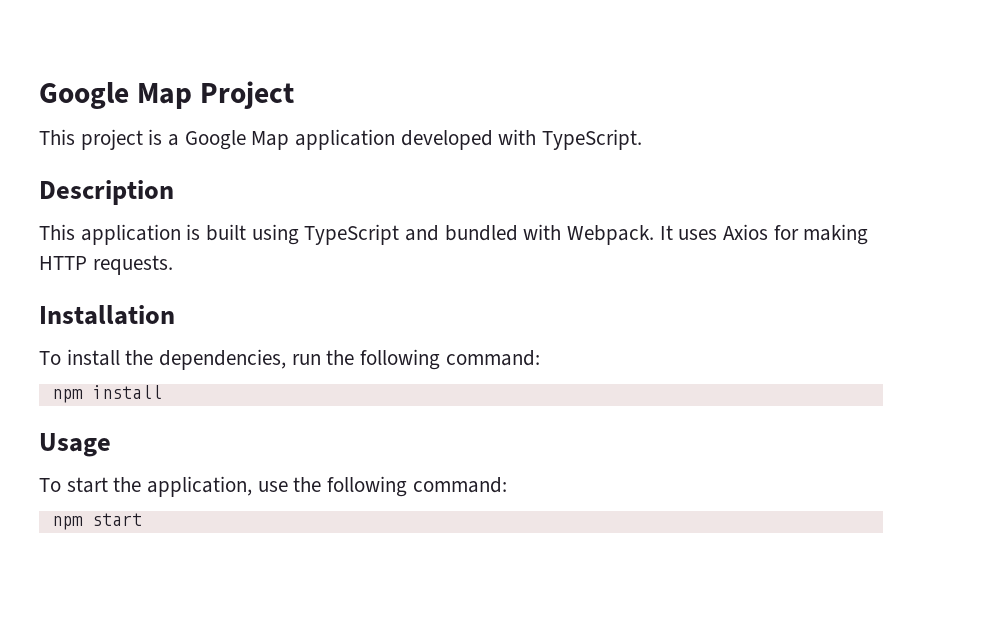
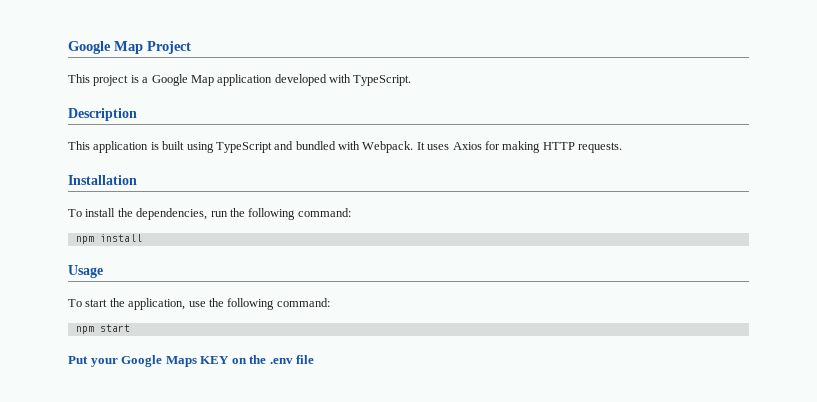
(142, 519) none -> [68,355,315,367] // Put your Google Maps KEY on the .env file

